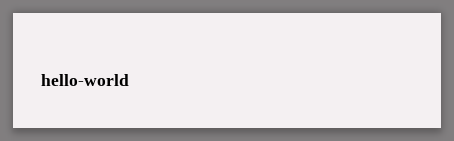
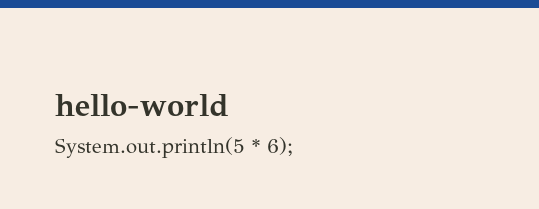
(129, 80) none -> [55,137,293,158] // System.out.println(5 * 6);

